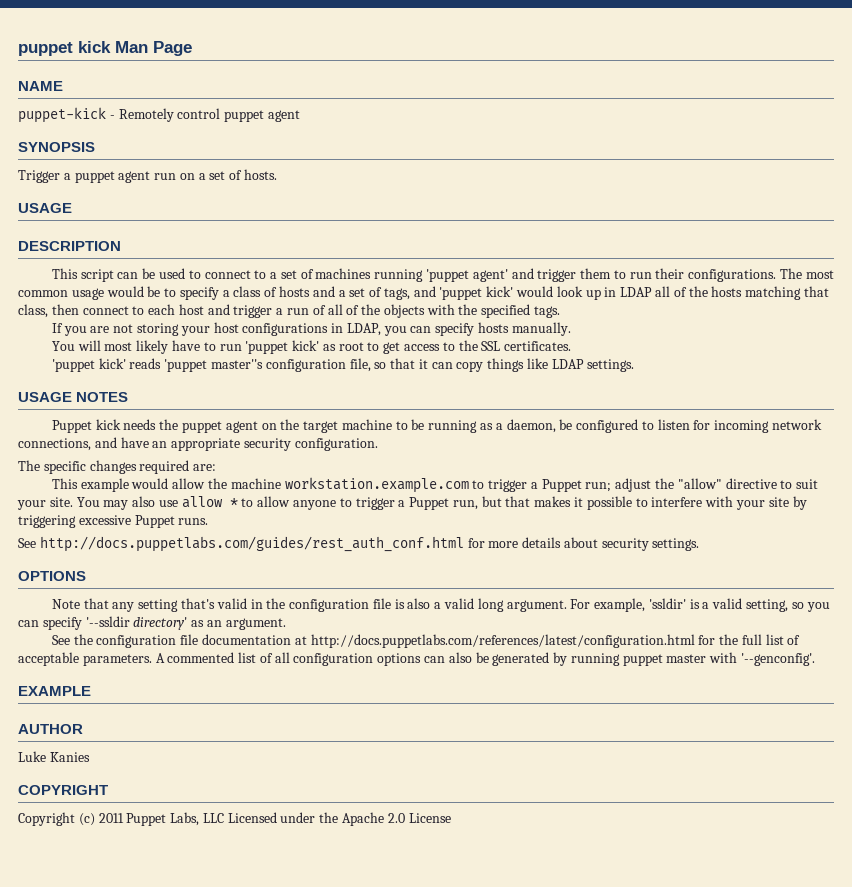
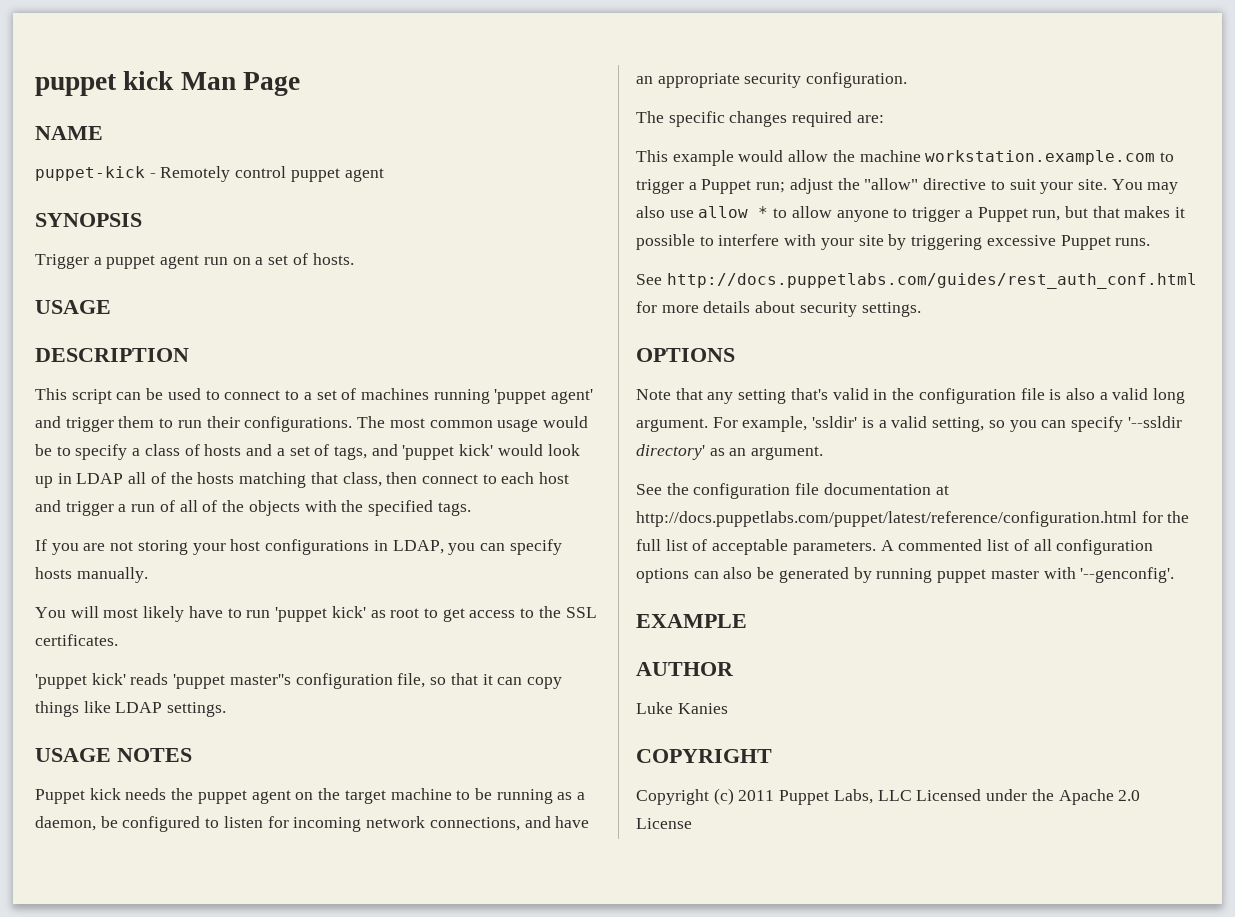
[310,634,695,648] http://docs.puppetlabs.com/references/latest/configuration.html -> [636,511,1137,527] http://docs.puppetlabs.com/puppet/latest/reference/configuration.html

